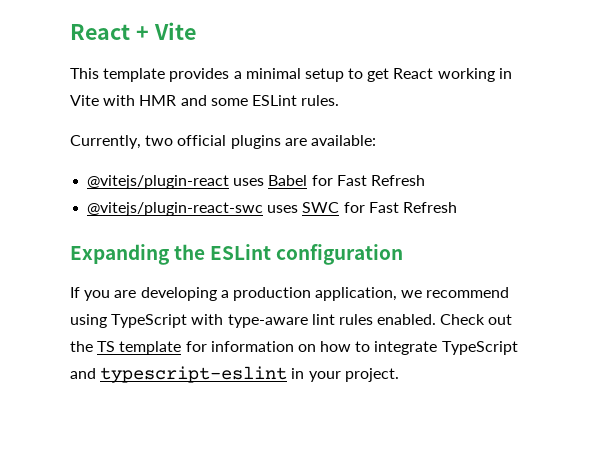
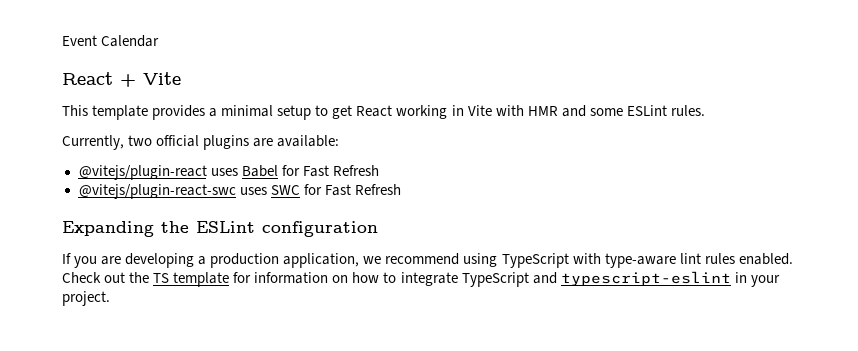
(70, 32) none -> [62,35,160,47] Event Calendar //

